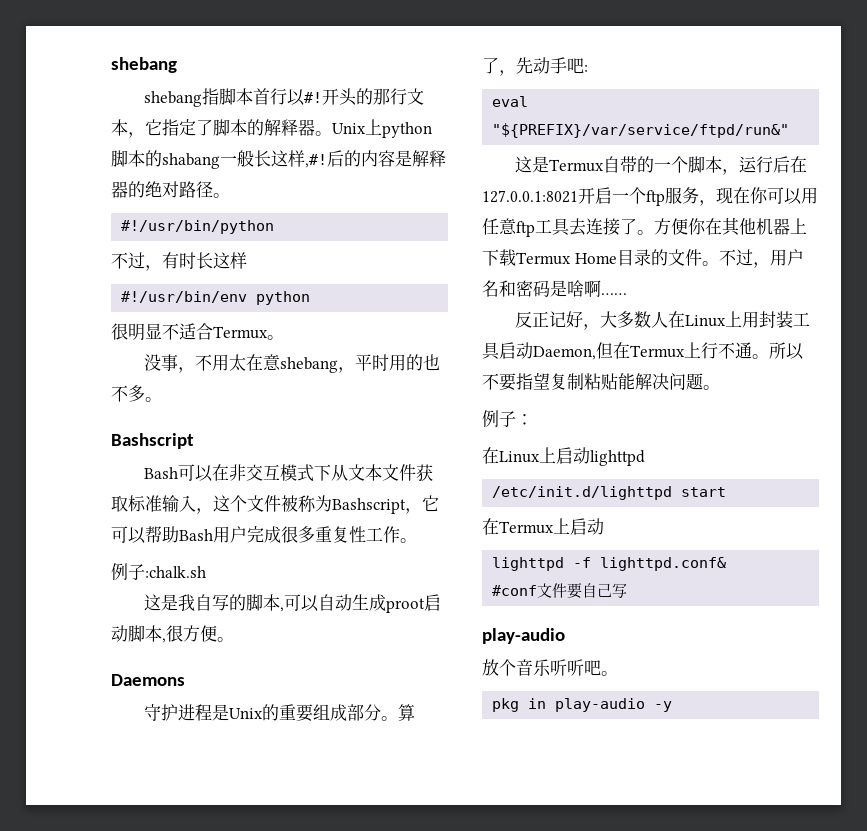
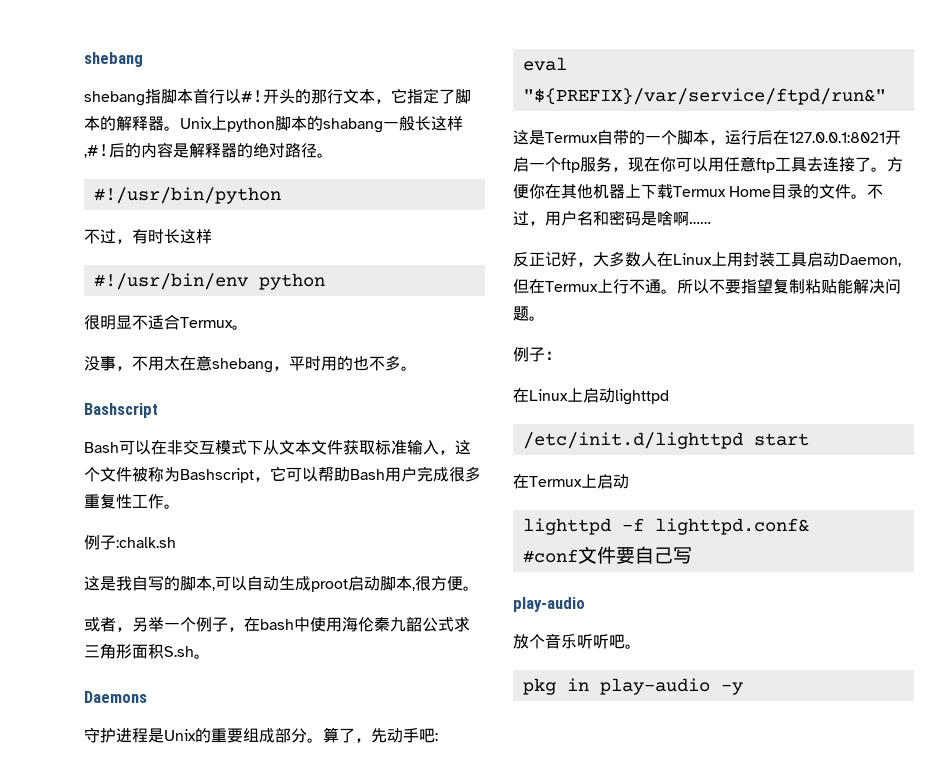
(234, 639) none -> [84,616,470,632] [84,643,210,659] // 或者，另举一个例子，在bash中使用海伦秦九韶公式求三角形面积S.sh。

